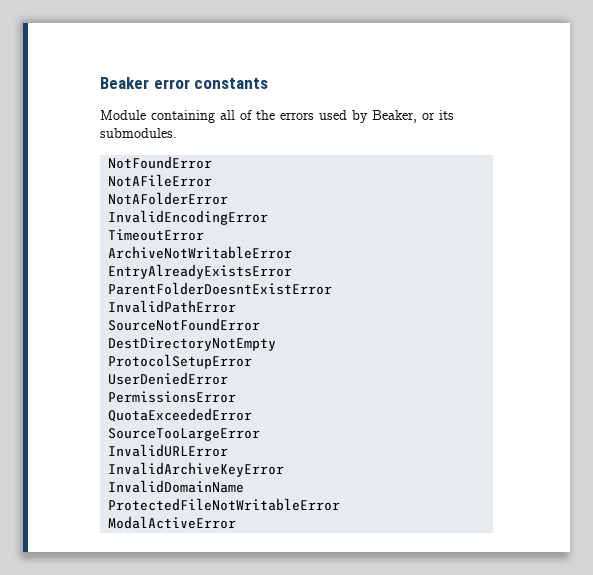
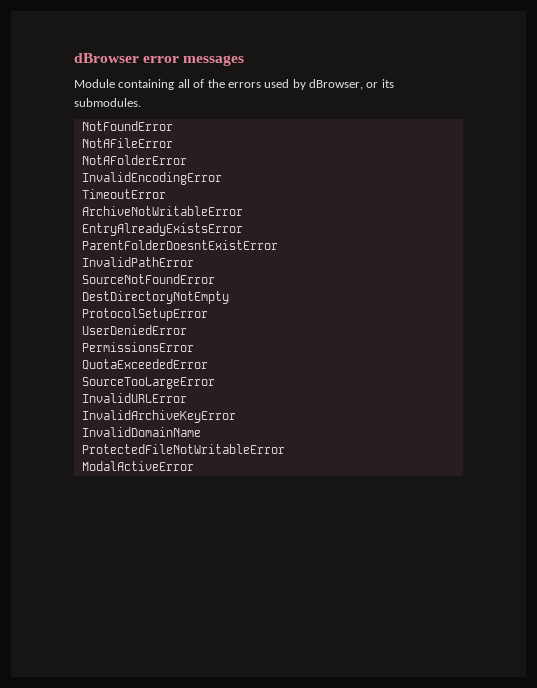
[100,77,269,89] Beaker error constants -> [74,53,245,66] dBrowser error messages
[372,110,417,123] Beaker, -> [309,79,363,90] dBrowser,

